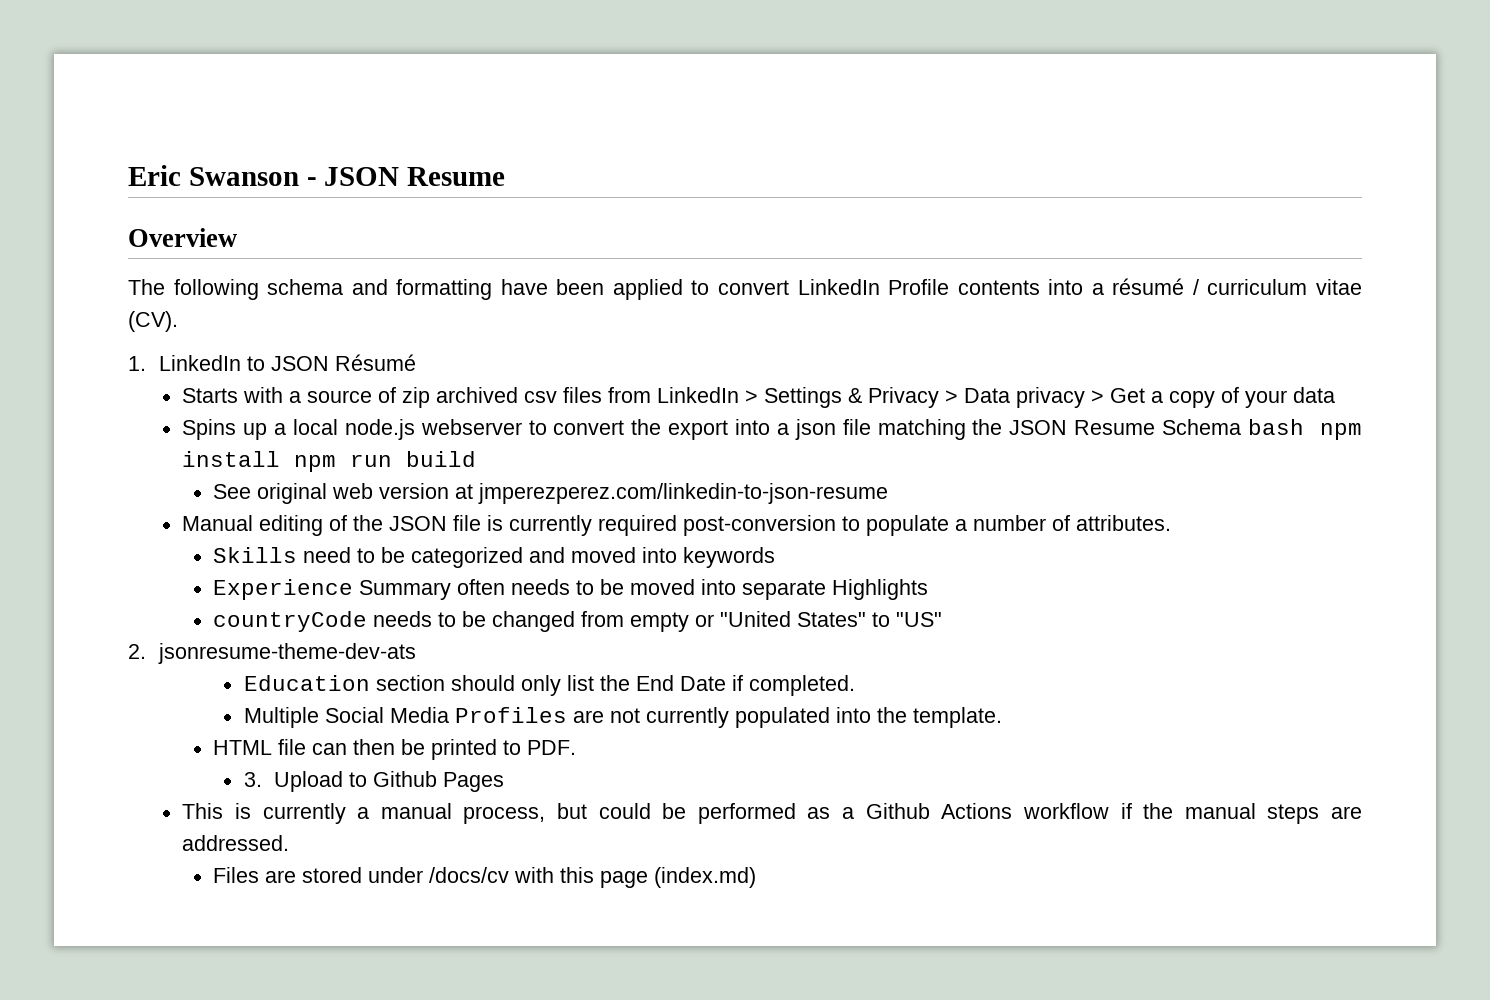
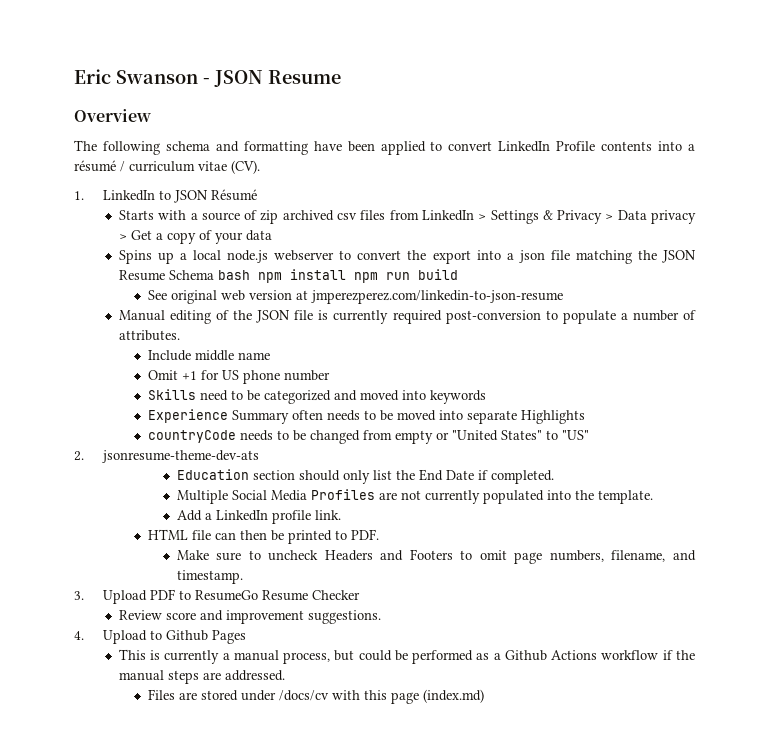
(1172, 523) none -> [147,350,270,361] [147,370,330,384] // Include middle name // Omit +1 for US phone number
(1002, 717) none -> [176,510,341,524] // Add a LinkedIn profile link.
[243,772,262,787] 3. -> [176,549,696,564] [176,570,243,584] [74,589,360,604] [118,610,381,624] [74,631,84,640] Make sure to uncheck Headers and Footers to omit page numbers, filename, and timestamp. // 3. Upload PDF to ResumeGo Resume Checker // Review score and improvement suggestions. // 4.

